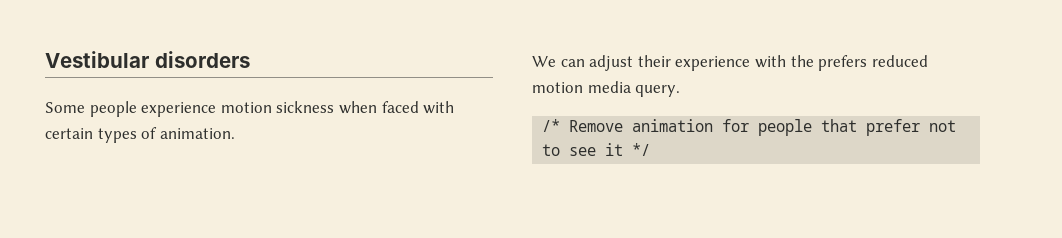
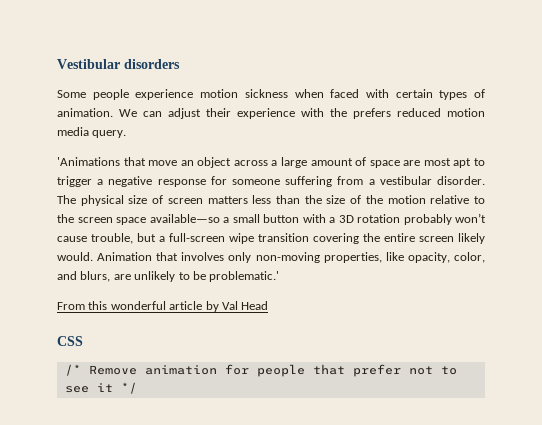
(235, 133) // -> (113, 112) none
(681, 91) none -> [57,157,485,168] [57,176,485,187] [57,195,486,206] [57,213,486,225] [57,233,485,244] [57,252,485,263] [57,271,280,282] [57,301,269,312] [57,336,83,346] // 'Animations that move an object across a large amount of space are most apt to trigger a negative response for someone suffering from a vestibular disorder. The physical size of screen matters less than the size of the motion relative to the screen space available—so a small button with a 3D rotation probably won’t cause trouble, but a full-screen wipe transition covering the entire screen likely would. Animation that involves only non-moving properties, like opacity, color, and blurs, are unlikely to be problematic.' // From this wonderful article by Val Head // CSS

